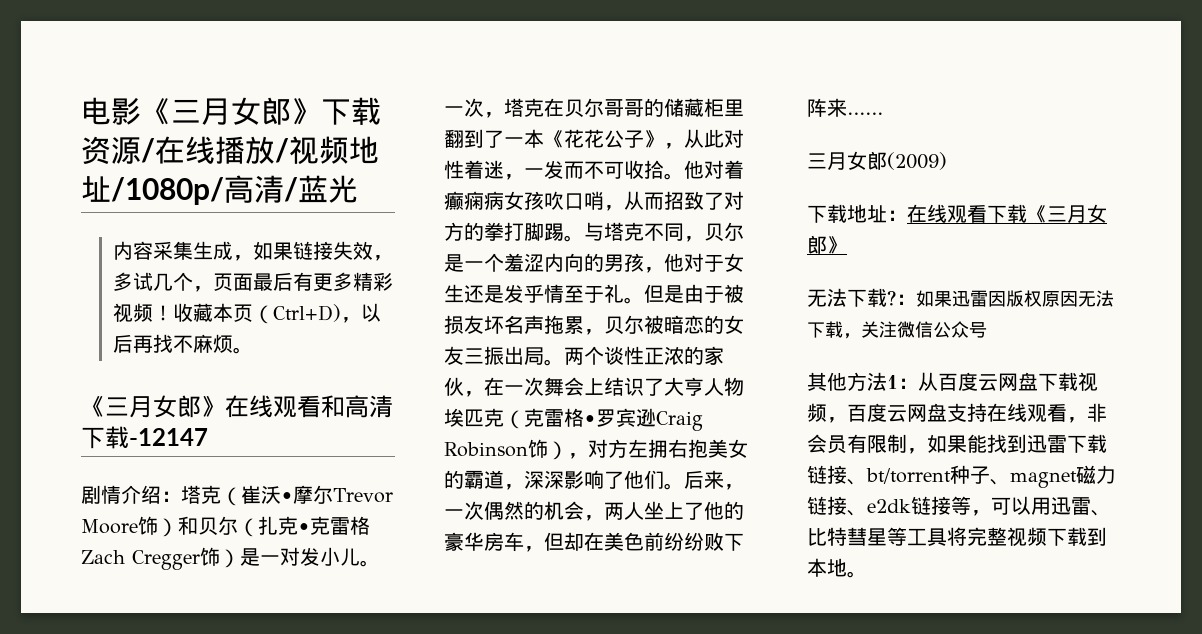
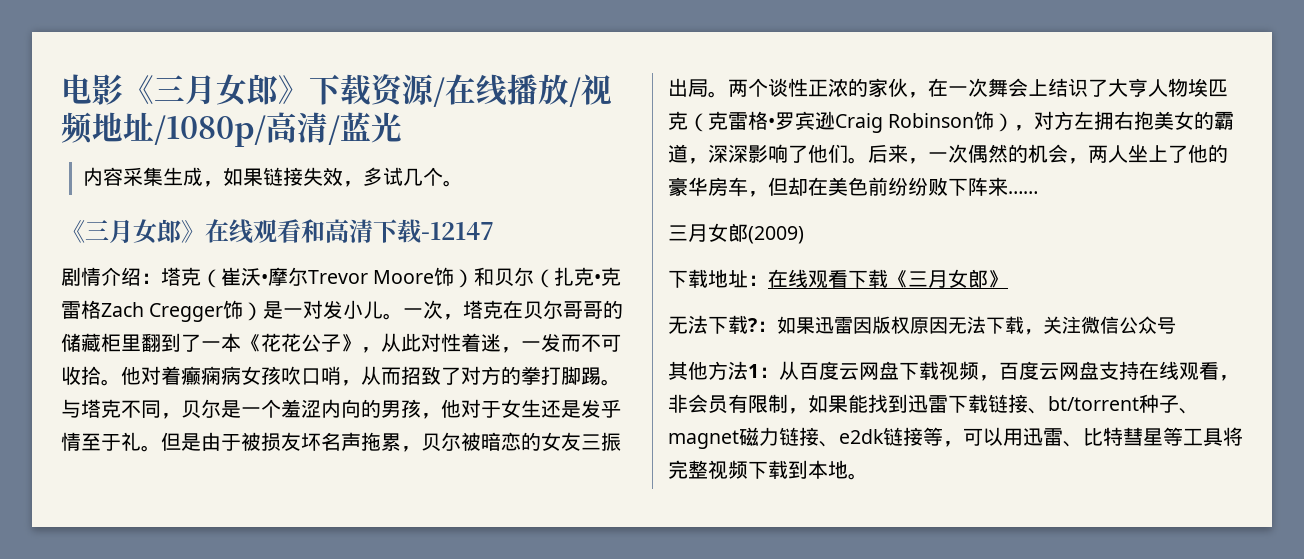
[193,272,394,292] [113,303,382,324] [113,334,234,353] ，页面最后有更多精彩视频！收藏本页（Ctrl+D)，以后再找不麻烦 -> (443, 176) none

